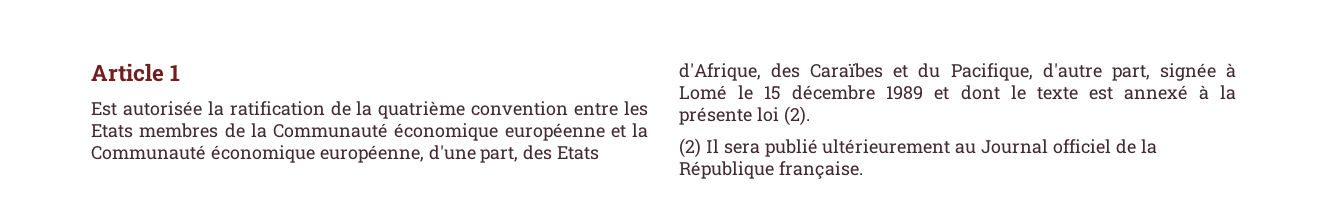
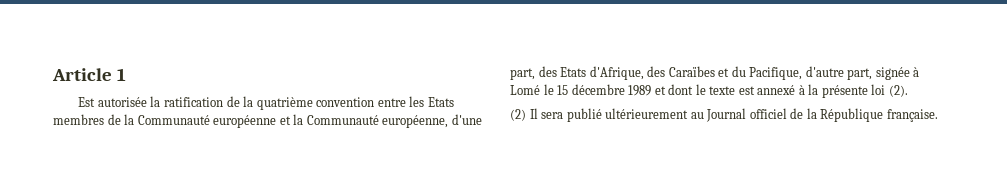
[394,123,499,141] économique -> (210, 120) none
[210,145,315,163] économique -> (379, 120) none

